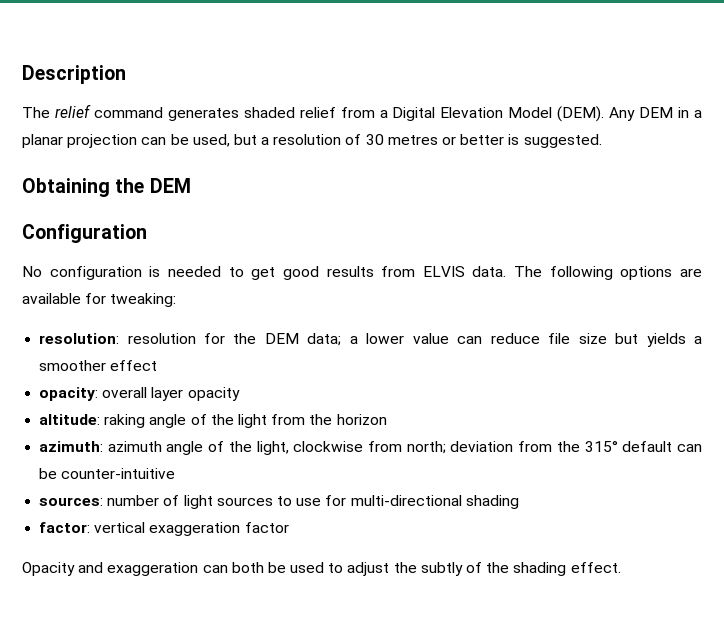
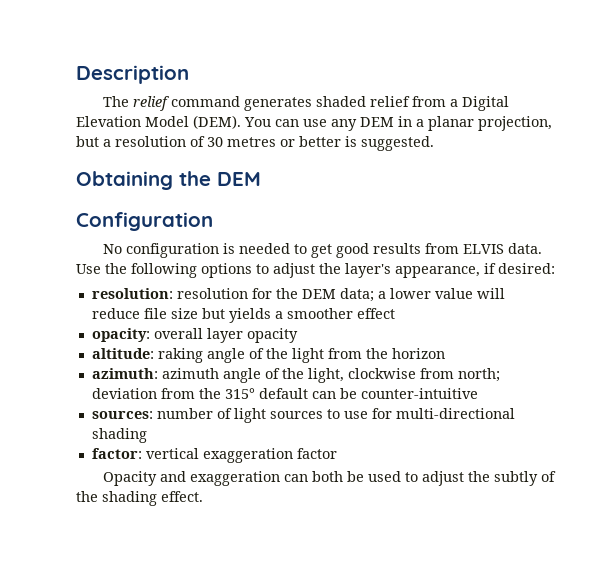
[609,107,702,121] [22,134,230,148] Any DEM in a planar projection can be used, -> [244,116,552,131] You can use any DEM in a planar projection,
[514,266,702,280] [22,293,177,307] The following options are available for tweaking: -> [76,263,555,278] Use the following options to adjust the layer's appearance, if desired:
[457,336,483,344] can -> [476,288,505,299] will

